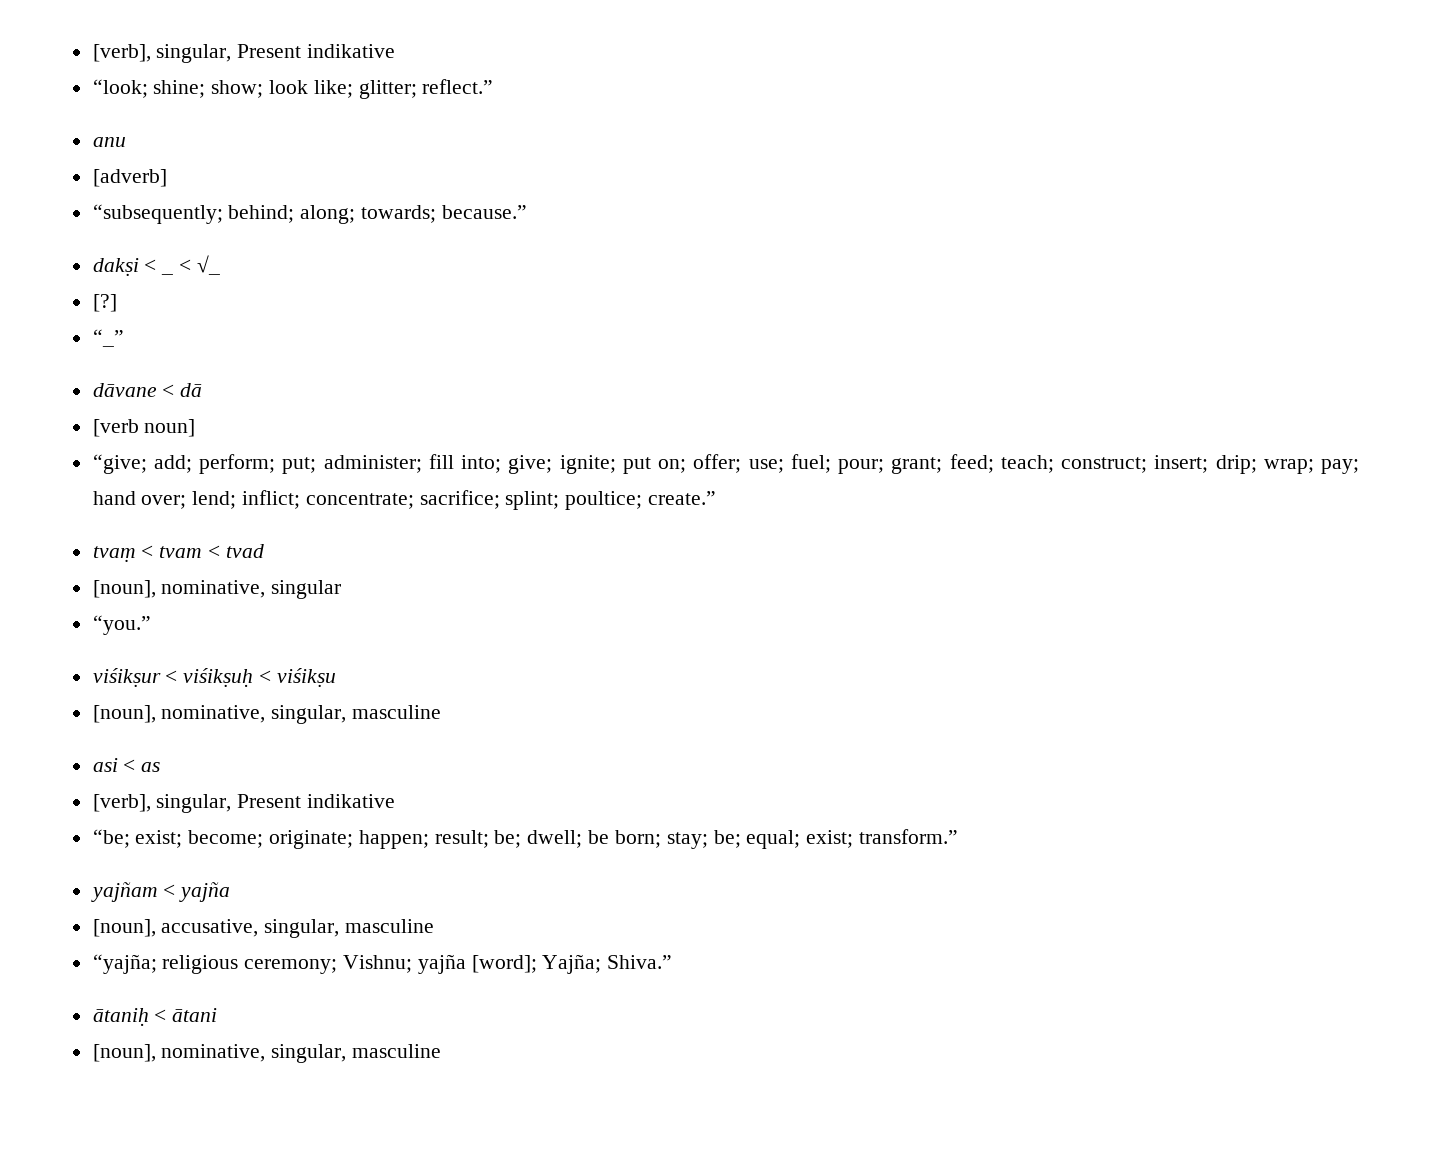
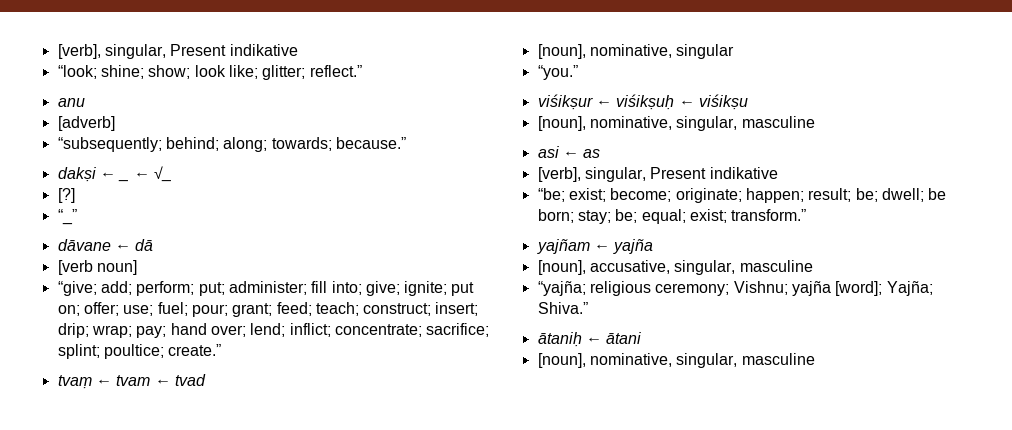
[144,259,157,272] [161,272,174,275] [179,259,192,272] < _ < -> [99,172,116,179] [118,179,130,182] [133,172,150,179] ← _ ←
[162,384,175,397] < -> [114,244,131,251] ←
[141,545,221,558] < tvam < -> [95,375,171,386] ← tvam ←
[165,668,272,687] < viśikṣuḥ < -> [595,94,695,110] ← viśikṣuḥ ←
[123,759,136,772] < -> [562,151,579,158] ←
[163,884,176,897] < -> [593,244,610,251] ←
[154,1009,167,1022] < -> [585,337,602,344] ←

